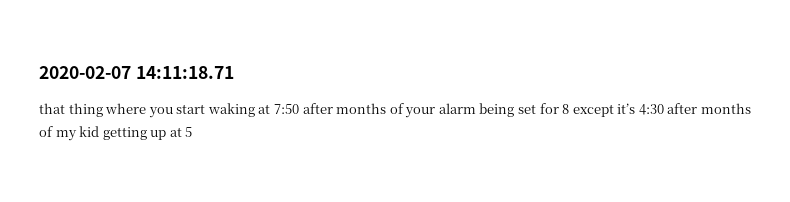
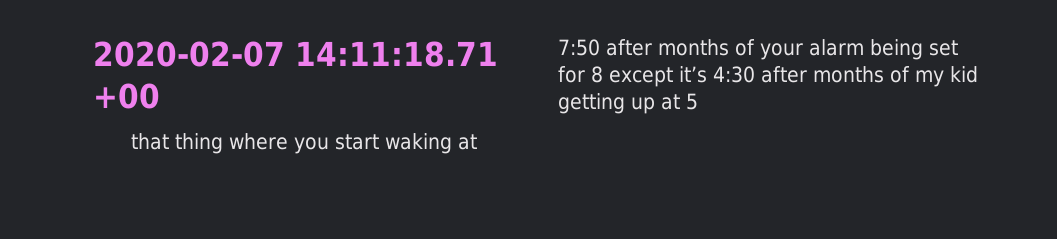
(234, 72) none -> [93,83,160,109] +00

